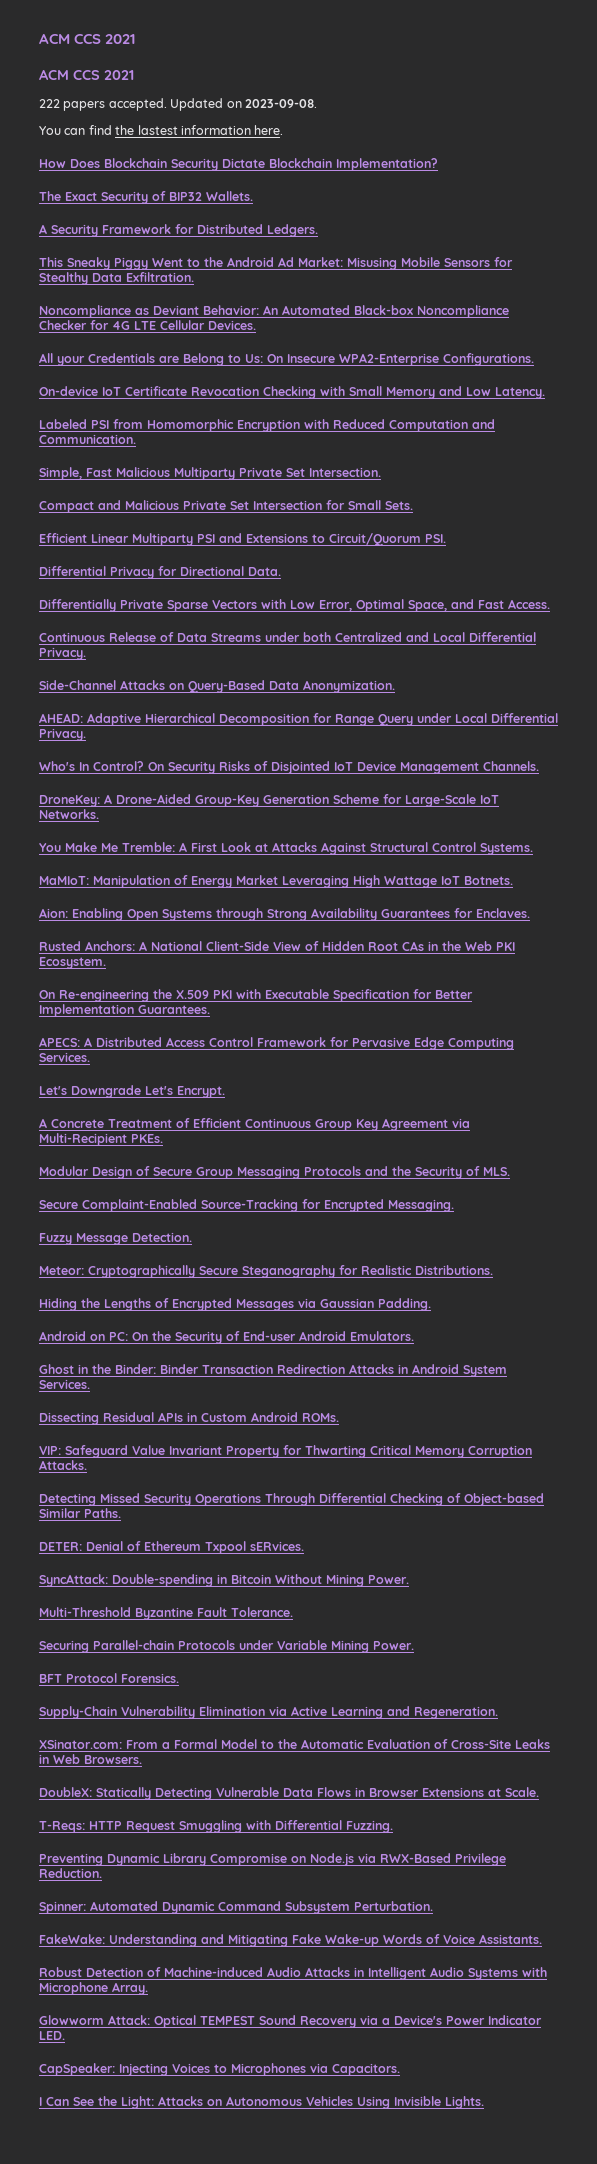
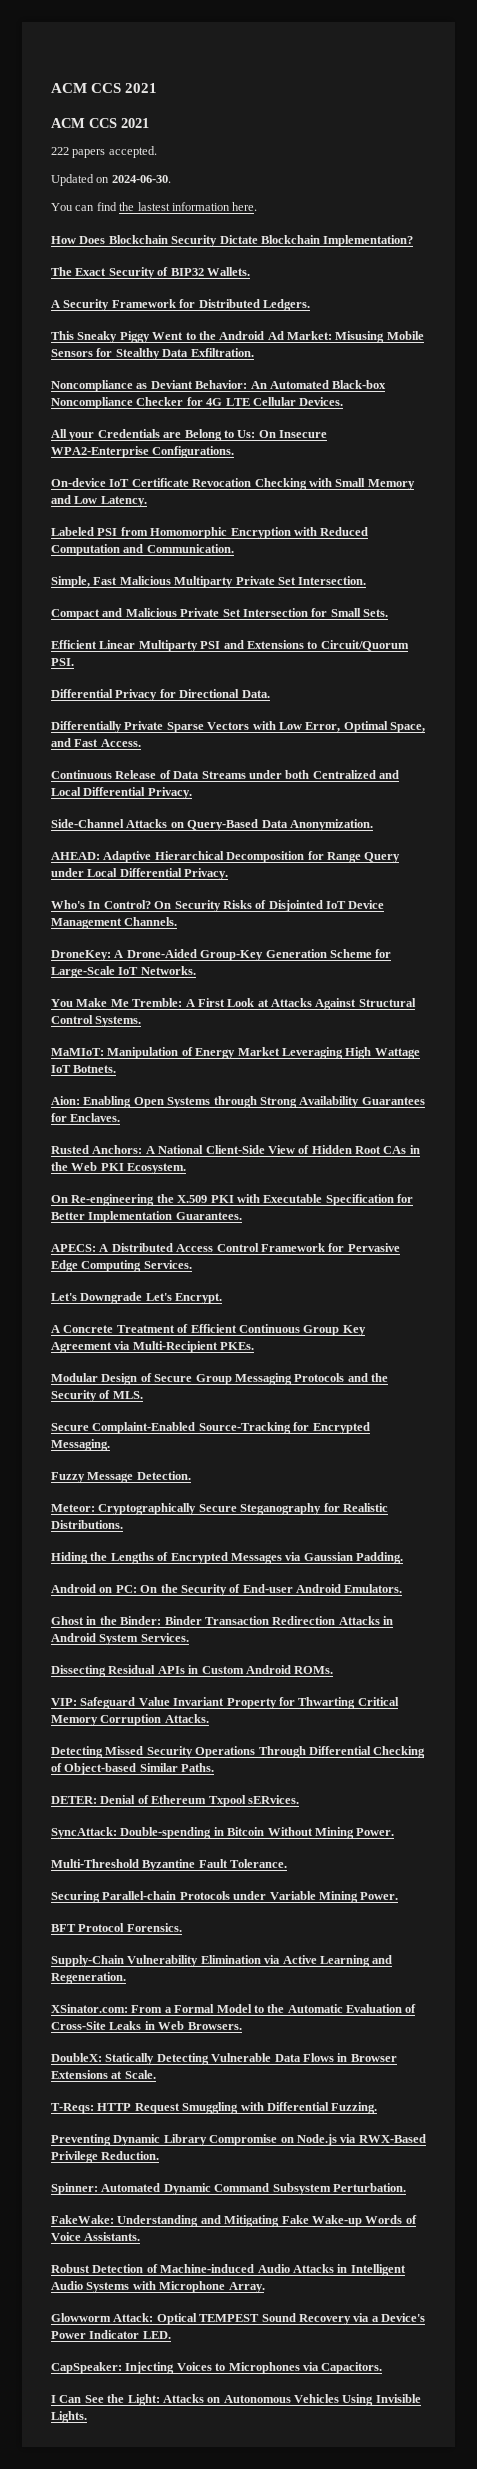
(167, 104) none -> (157, 152) //
[244,99,317,108] 2023-09-08. -> [111,175,171,183] 2024-06-30.

